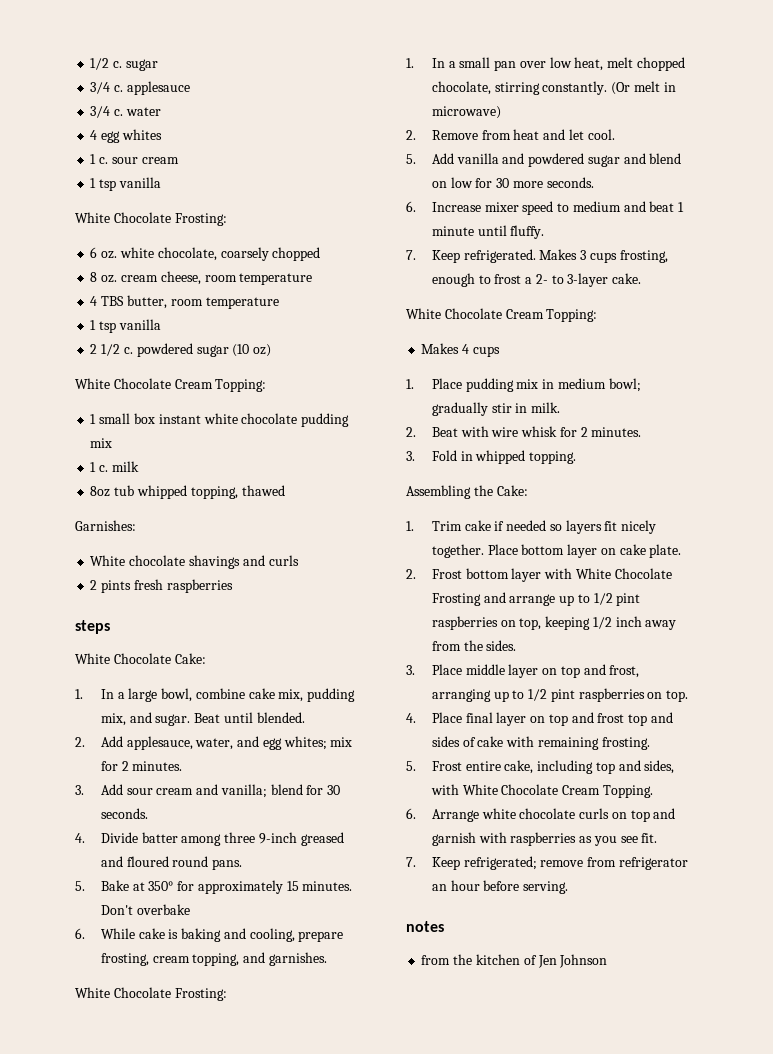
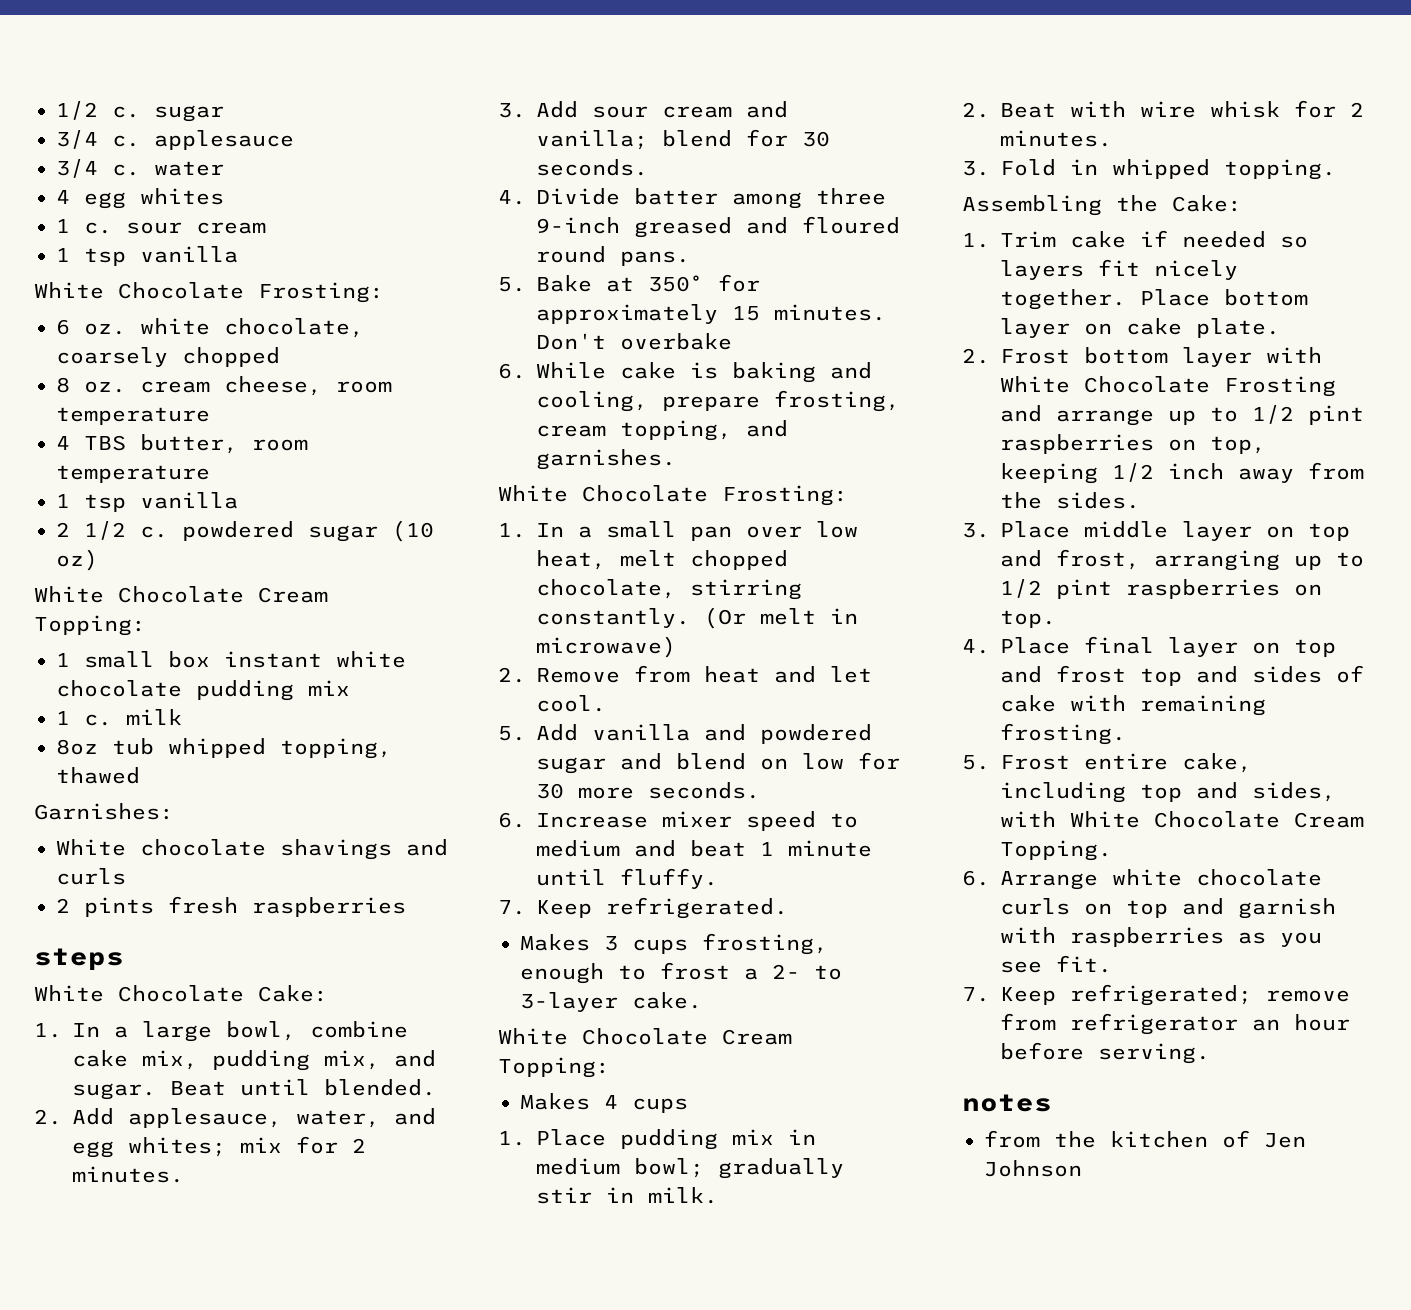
(536, 256) none -> (788, 908) //

